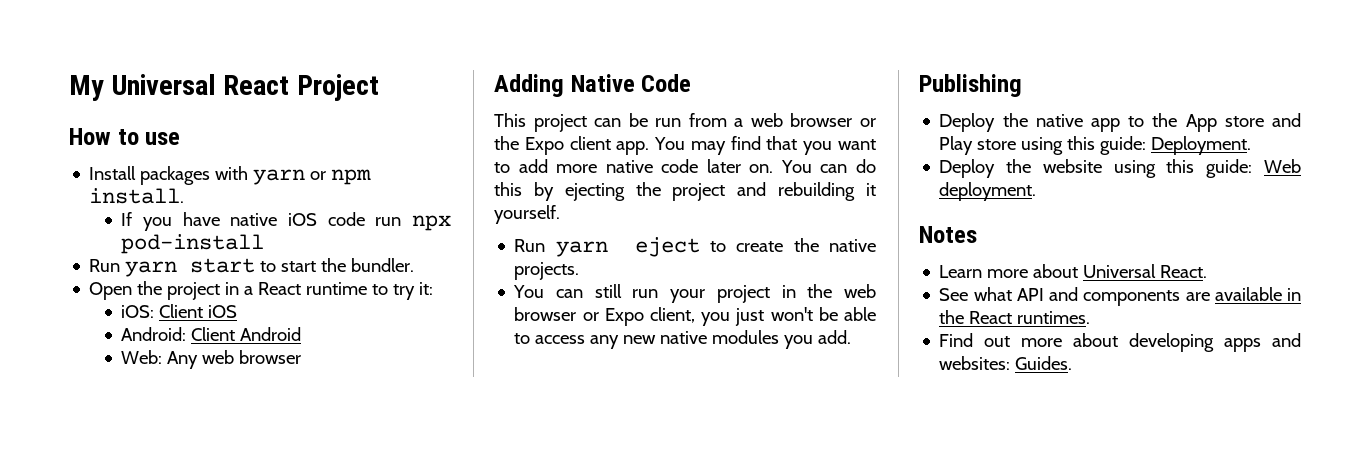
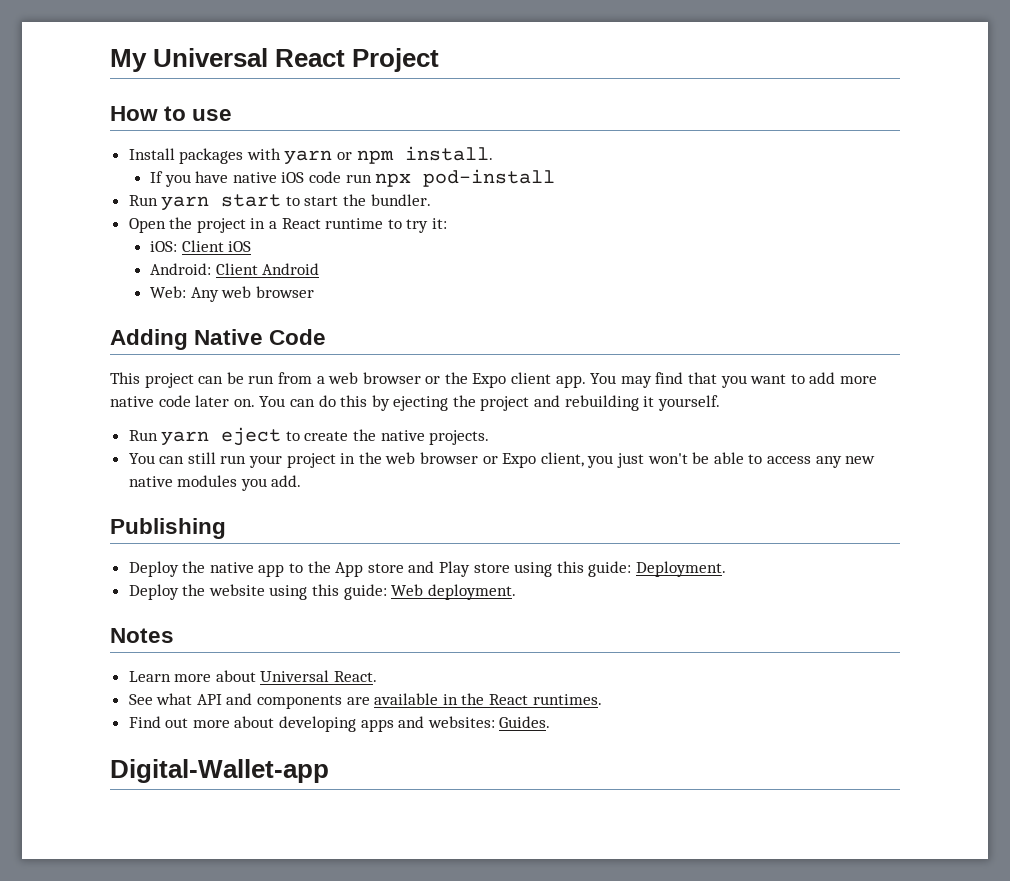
(1073, 363) none -> [110,759,329,783] // Digital-Wallet-app

